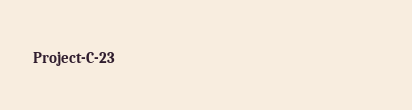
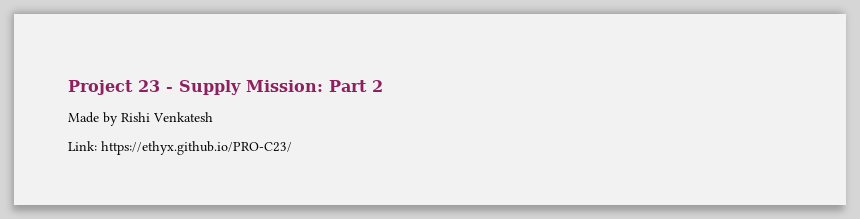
[33,51,115,66] Project-C-23 -> [68,80,383,95] [68,112,213,126] [68,141,292,155] Project 23 - Supply Mission: Part 2 // Made by Rishi Venkatesh // Link: https://ethyx.github.io/PRO-C23/

